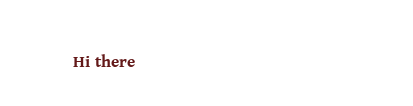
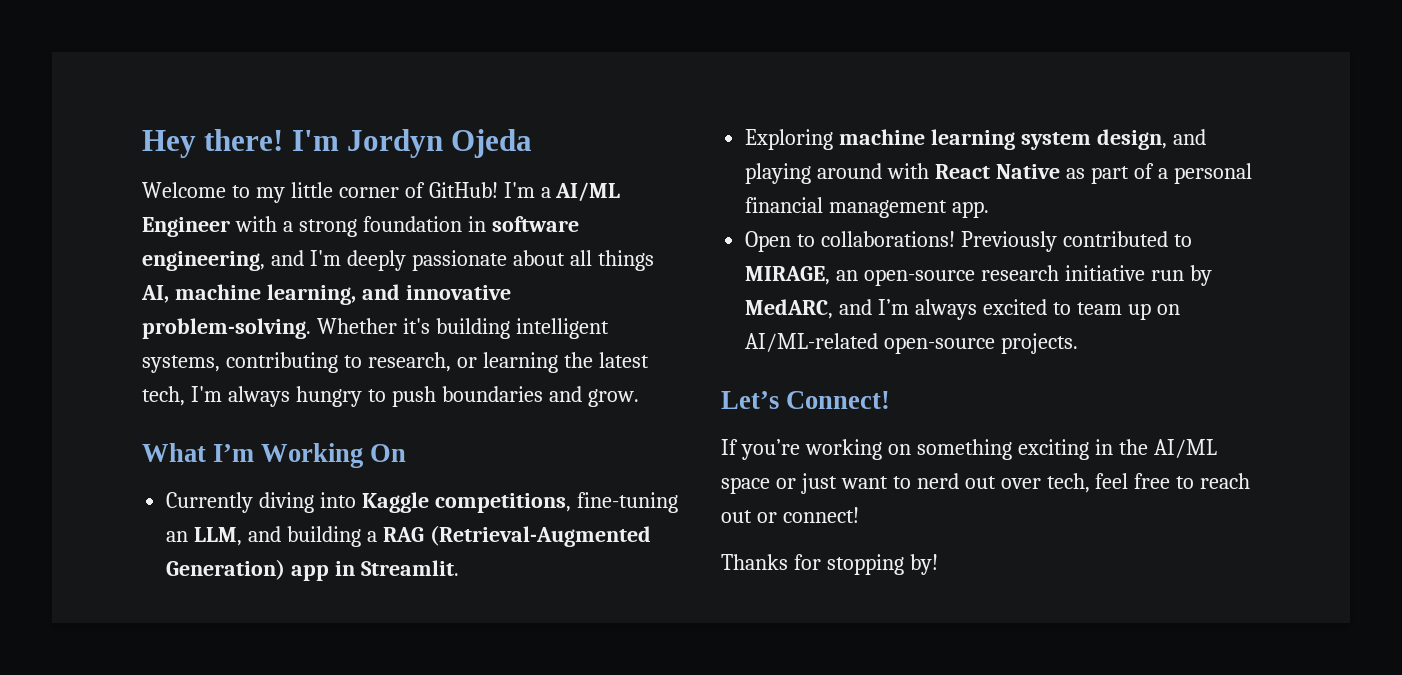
[73,54,135,67] Hi there -> [142,129,533,158] [142,182,621,203] [142,216,579,237] [142,250,654,271] [141,284,511,305] [142,318,609,339] [142,352,649,373] [142,386,639,407] [142,443,407,468] [166,492,678,513] [166,525,651,547] [166,559,460,581] [745,129,1206,150] [745,163,1252,184] [745,197,990,218] [745,231,1192,252] [745,265,1212,286] [745,299,1180,320] [745,333,1079,354] [721,391,891,409] [721,439,1217,460] [721,473,1251,494] [721,507,859,523] [721,554,938,575] Hey there! I'm Jordyn Ojeda // Welcome to my little corner of GitHub! I'm a AI/ML Engineer with a strong foundation in software engineering, and I'm deeply passionate about all things AI, machine learning, and innovative problem-solving. Whether it's building intelligent systems, contributing to research, or learning the latest tech, I'm always hungry to push boundaries and grow. // What I’m Working On // Currently diving into Kaggle competitions, fine-tuning an LLM, and building a RAG (Retrieval-Augmented Generation) app in Streamlit. // Exploring machine learning system design, and playing around with React Native as part of a personal financial management app. // Open to collaborations! Previously contributed to MIRAGE, an open-source research initiative run by MedARC, and I’m always excited to team up on AI/ML-related open-source projects. // Let’s Connect! // If you’re working on something exciting in the AI/ML space or just want to nerd out over tech, feel free to reach out or connect! // Thanks for stopping by!

